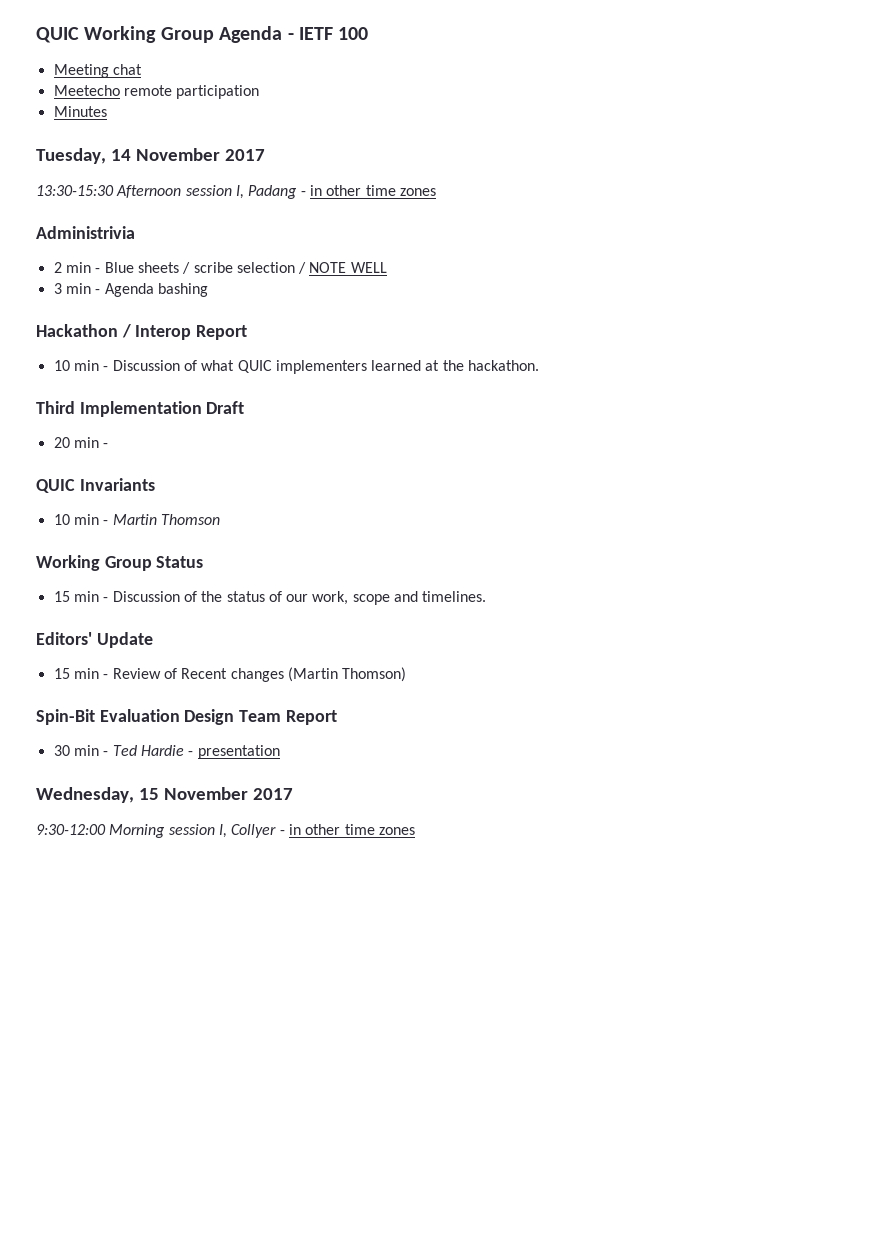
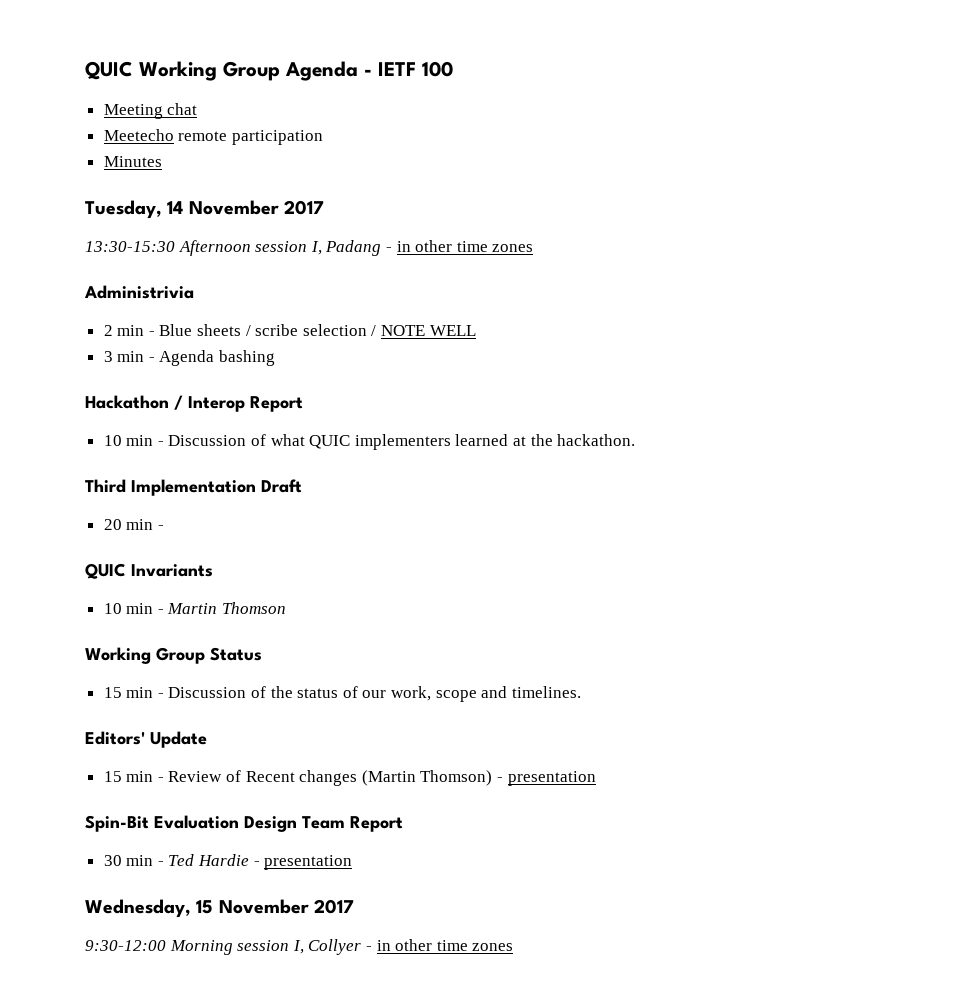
(407, 674) none -> [497,771,596,786] - presentation

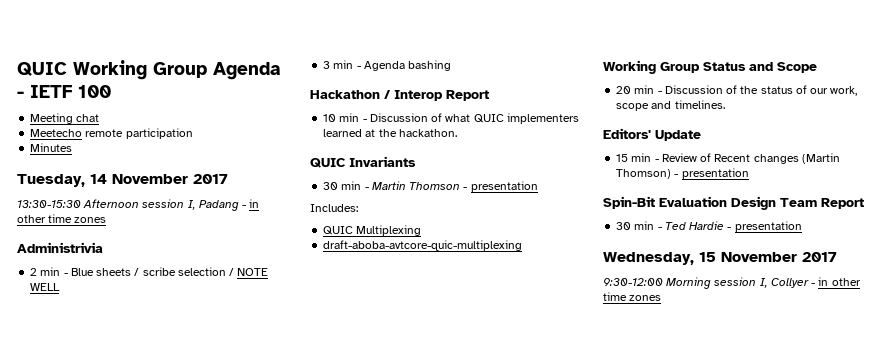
[85,479,302,496] [103,519,164,530] // Third Implementation Draft // 20 min - -> (457, 133) none
[103,603,122,614] 10 -> [323,182,339,190] 30
(287, 608) none -> [463,181,538,192] [310,204,358,212] [323,225,422,236] [323,240,523,251] - presentation // Includes: // QUIC Multiplexing // draft-aboba-avtcore-quic-multiplexing
[103,687,122,698] // 15 -> [749,62,817,73] [616,86,632,94] and Scope // 20

